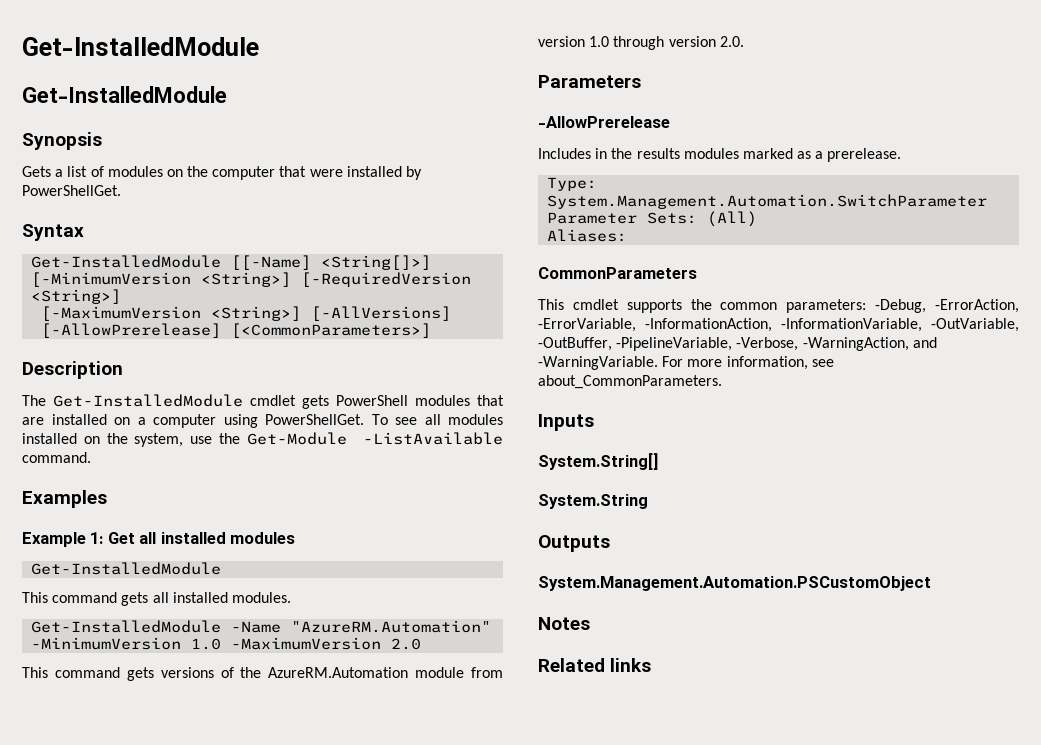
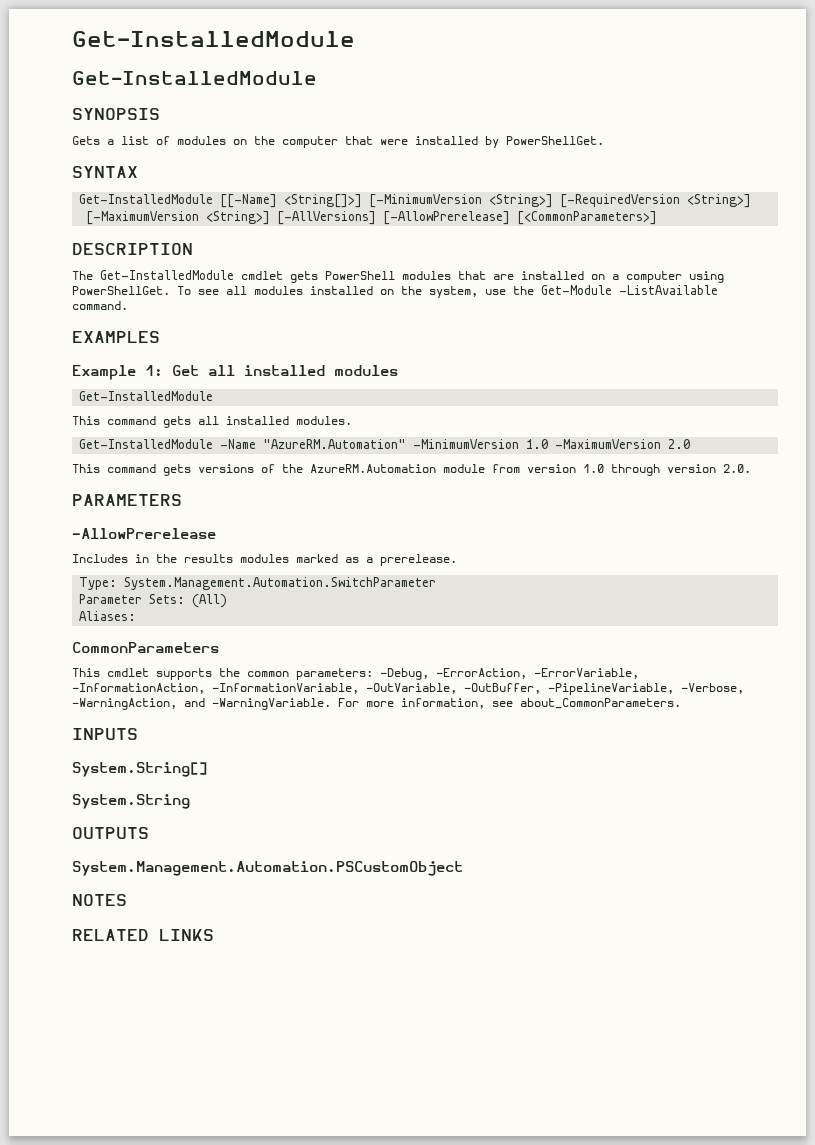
[22,132,102,150] Synopsis -> [72,108,160,120] SYNOPSIS
[22,224,84,241] Syntax -> [72,166,138,178] SYNTAX
[22,361,123,379] Description -> [72,243,193,255] DESCRIPTION
[22,490,107,508] Examples -> [72,331,160,343] EXAMPLES
[538,75,641,88] Parameters -> [72,494,182,506] PARAMETERS
[538,414,594,431] Inputs -> [72,728,138,740] INPUTS
[538,535,610,552] Outputs -> [72,827,149,839] OUTPUTS
[538,617,590,630] [538,658,652,672] Notes // Related links -> [72,894,127,906] [72,929,214,941] NOTES // RELATED LINKS

